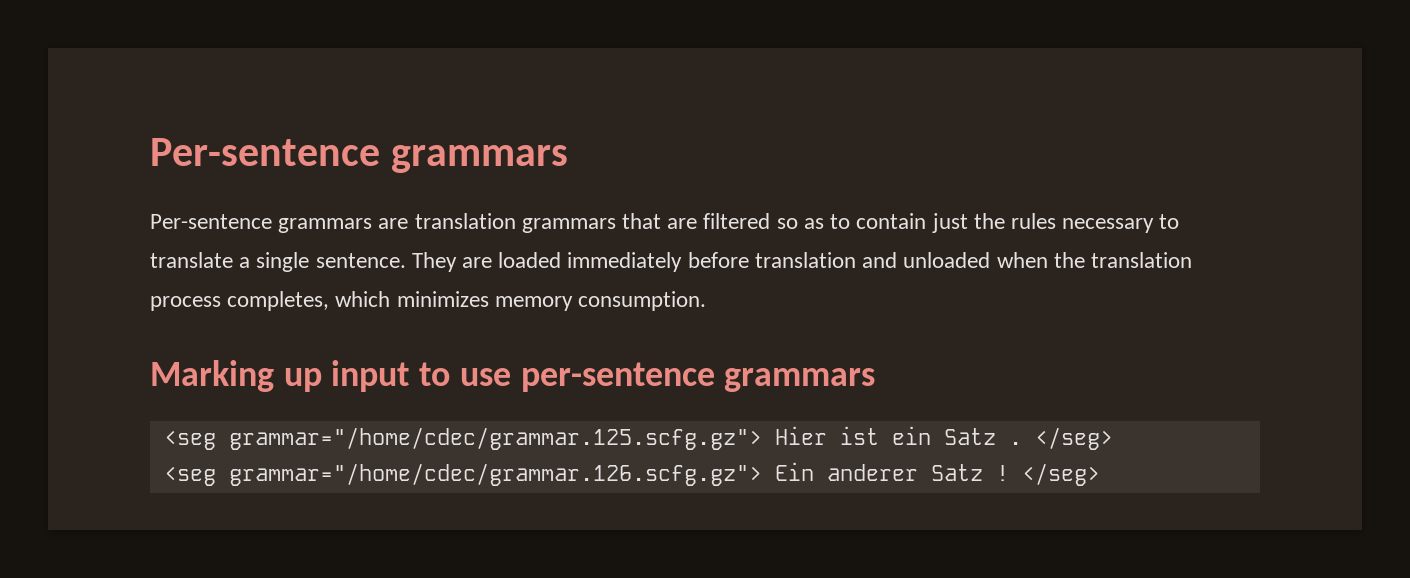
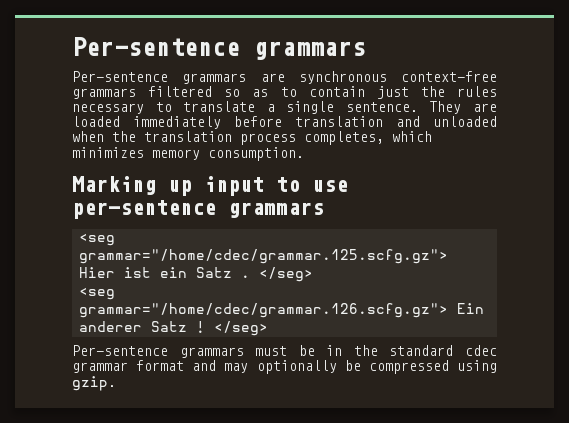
[414,213,698,233] translation grammars that are -> [298,71,497,84] [72,88,136,99] synchronous context-free grammars
(1100, 474) none -> [72,345,497,358] [72,360,498,374] [72,376,116,391] // Per-sentence grammars must be in the standard cdec grammar format and may optionally be compressed using gzip.

